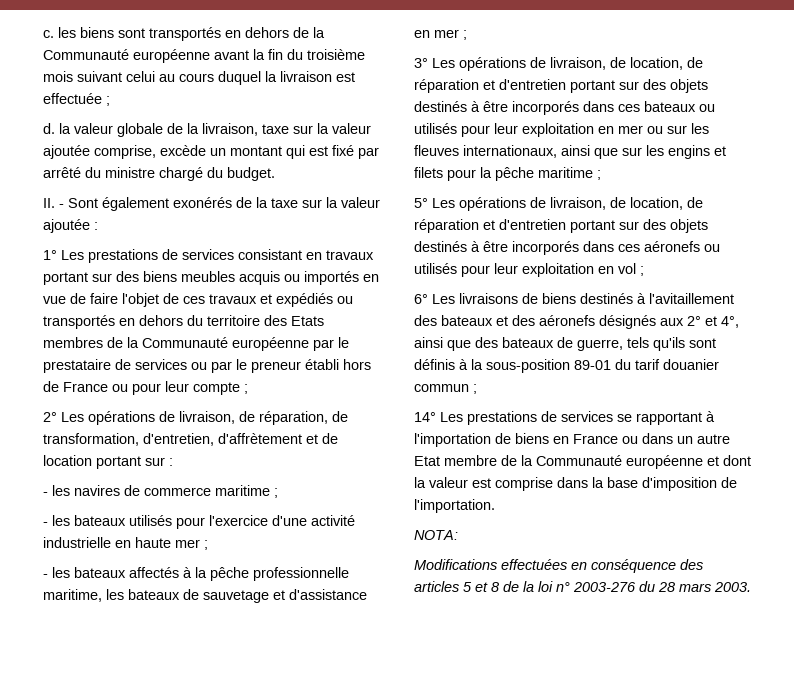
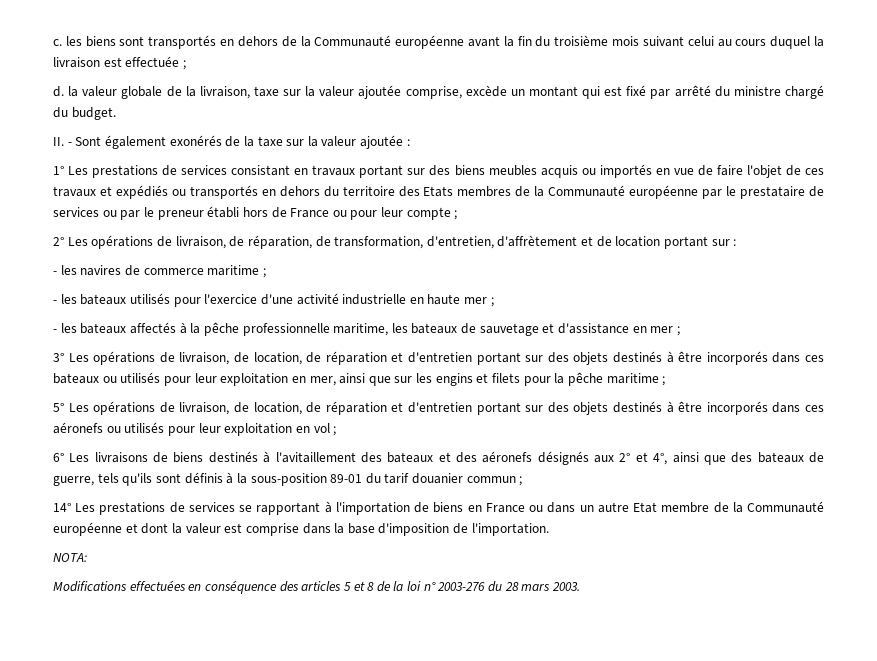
[618,123,709,134] [414,145,557,158] mer ou sur les fleuves internationaux, -> [309,376,336,386] mer,

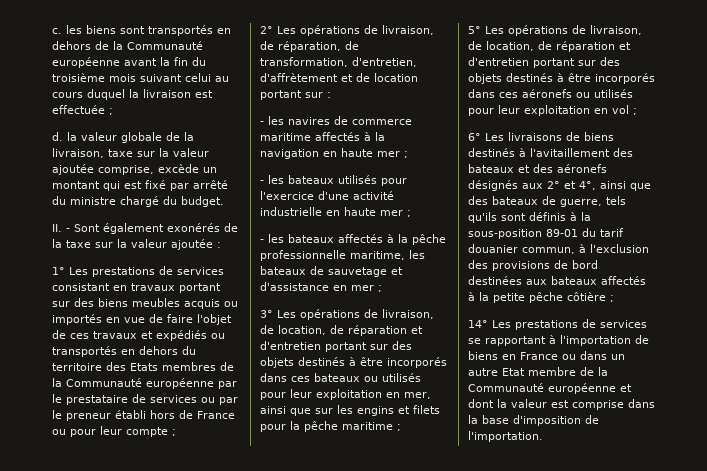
(260, 270) none -> [315,132,385,141] [260,148,400,159] affectés à la navigation en haute mer
[466,476,516,483] commun -> [522,244,649,254] [468,260,598,271] [468,276,646,285] [468,292,606,303] commun, à l'exclusion des provisions de bord destinées aux bateaux affectés à la petite pêche côtière
[53,553,87,562] [53,580,580,594] // NOTA: // Modifications effectuées en conséquence des articles 5 et 8 de la loi n° 2003-276 du 28 mars 2003. -> (543, 436) none

